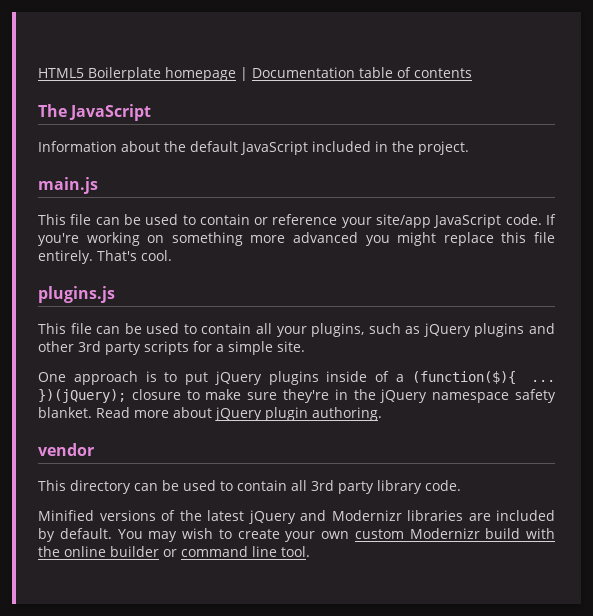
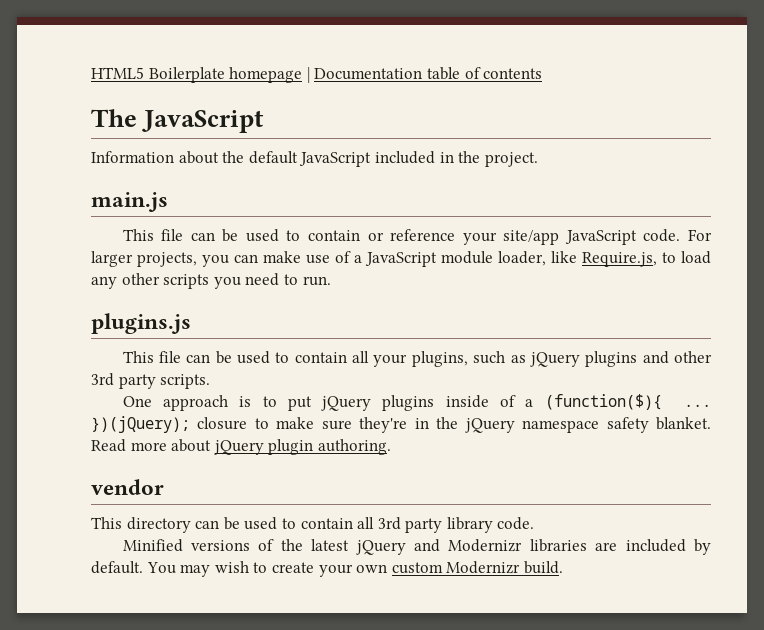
[546,214,557,225] [38,232,556,246] [38,250,172,264] If you're working on something more advanced you might replace this file entirely. That's cool. -> [688,229,712,241] [91,251,711,267] [91,273,331,289] For larger projects, you can make use of a JavaScript module loader, like Require.js, to load any other scripts you need to run.
[144,341,305,355] scripts for a simple site. -> [160,374,211,389] scripts.
[485,528,555,539] [38,546,310,557] build with the online builder or command line tool. -> [523,561,563,574] build.

